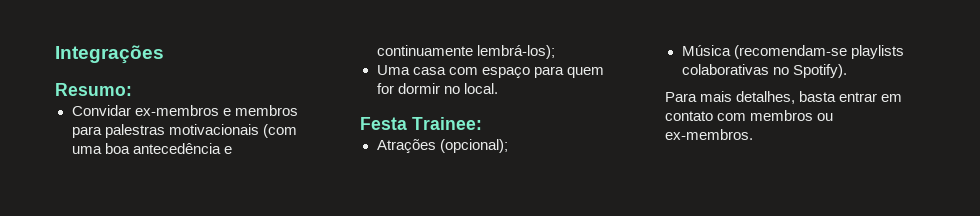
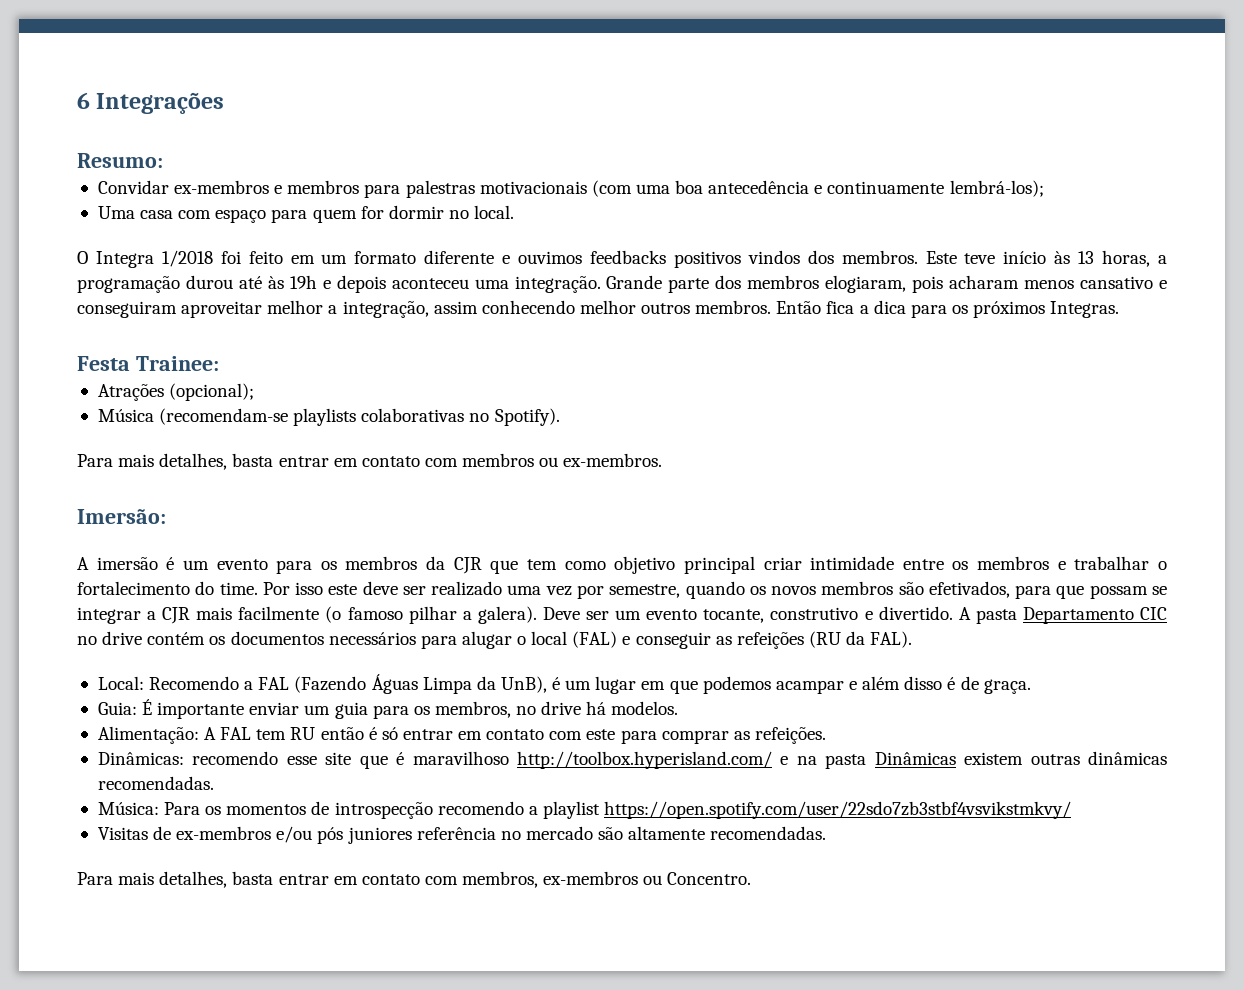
(55, 54) none -> [77,92,90,109] 6
(498, 88) none -> [77,250,1167,268] [77,275,1167,293] [77,300,1120,318] // O Integra 1/2018 foi feito em um formato diferente e ouvimos feedbacks positivos vindos dos membros. Este teve início às 13 horas, a programação durou até às 19h e depois aconteceu uma integração. Grande parte dos membros elogiaram, pois acharam menos cansativo e conseguiram aproveitar melhor a integração, assim conhecendo melhor outros membros. Então fica a dica para os próximos Integras.
(753, 134) none -> [77,509,166,524] [77,556,1167,574] [77,581,1167,599] [77,606,1167,624] [77,631,913,649] [97,674,1031,694] [97,699,679,719] [97,726,826,744] [97,751,1167,769] [97,776,214,790] [97,801,1072,819] [97,826,827,844] [77,871,752,888] // Imersão: // A imersão é um evento para os membros da CJR que tem como objetivo principal criar intimidade entre os membros e trabalhar o fortalecimento do time. Por isso este deve ser realizado uma vez por semestre, quando os novos membros são efetivados, para que possam se integrar a CJR mais facilmente (o famoso pilhar a galera). Deve ser um evento tocante, construtivo e divertido. A pasta Departamento CIC no drive contém os documentos necessários para alugar o local (FAL) e conseguir as refeições (RU da FAL). // Local: Recomendo a FAL (Fazendo Águas Limpa da UnB), é um lugar em que podemos acampar e além disso é de graça. // Guia: É importante enviar um guia para os membros, no drive há modelos. // Alimentação: A FAL tem RU então é só entrar em contato com este para comprar as refeições. // Dinâmicas: recomendo esse site que é maravilhoso http://toolbox.hyperisland.com/ e na pasta Dinâmicas existem outras dinâmicas recomendadas. // Música: Para os momentos de introspecção recomendo a playlist https://open.spotify.com/user/22sdo7zb3stbf4vsvikstmkvy/ // Visitas de ex-membros e/ou pós juniores referência no mercado são altamente recomendadas. // Para mais detalhes, basta entrar em contato com membros, ex-membros ou Concentro.

